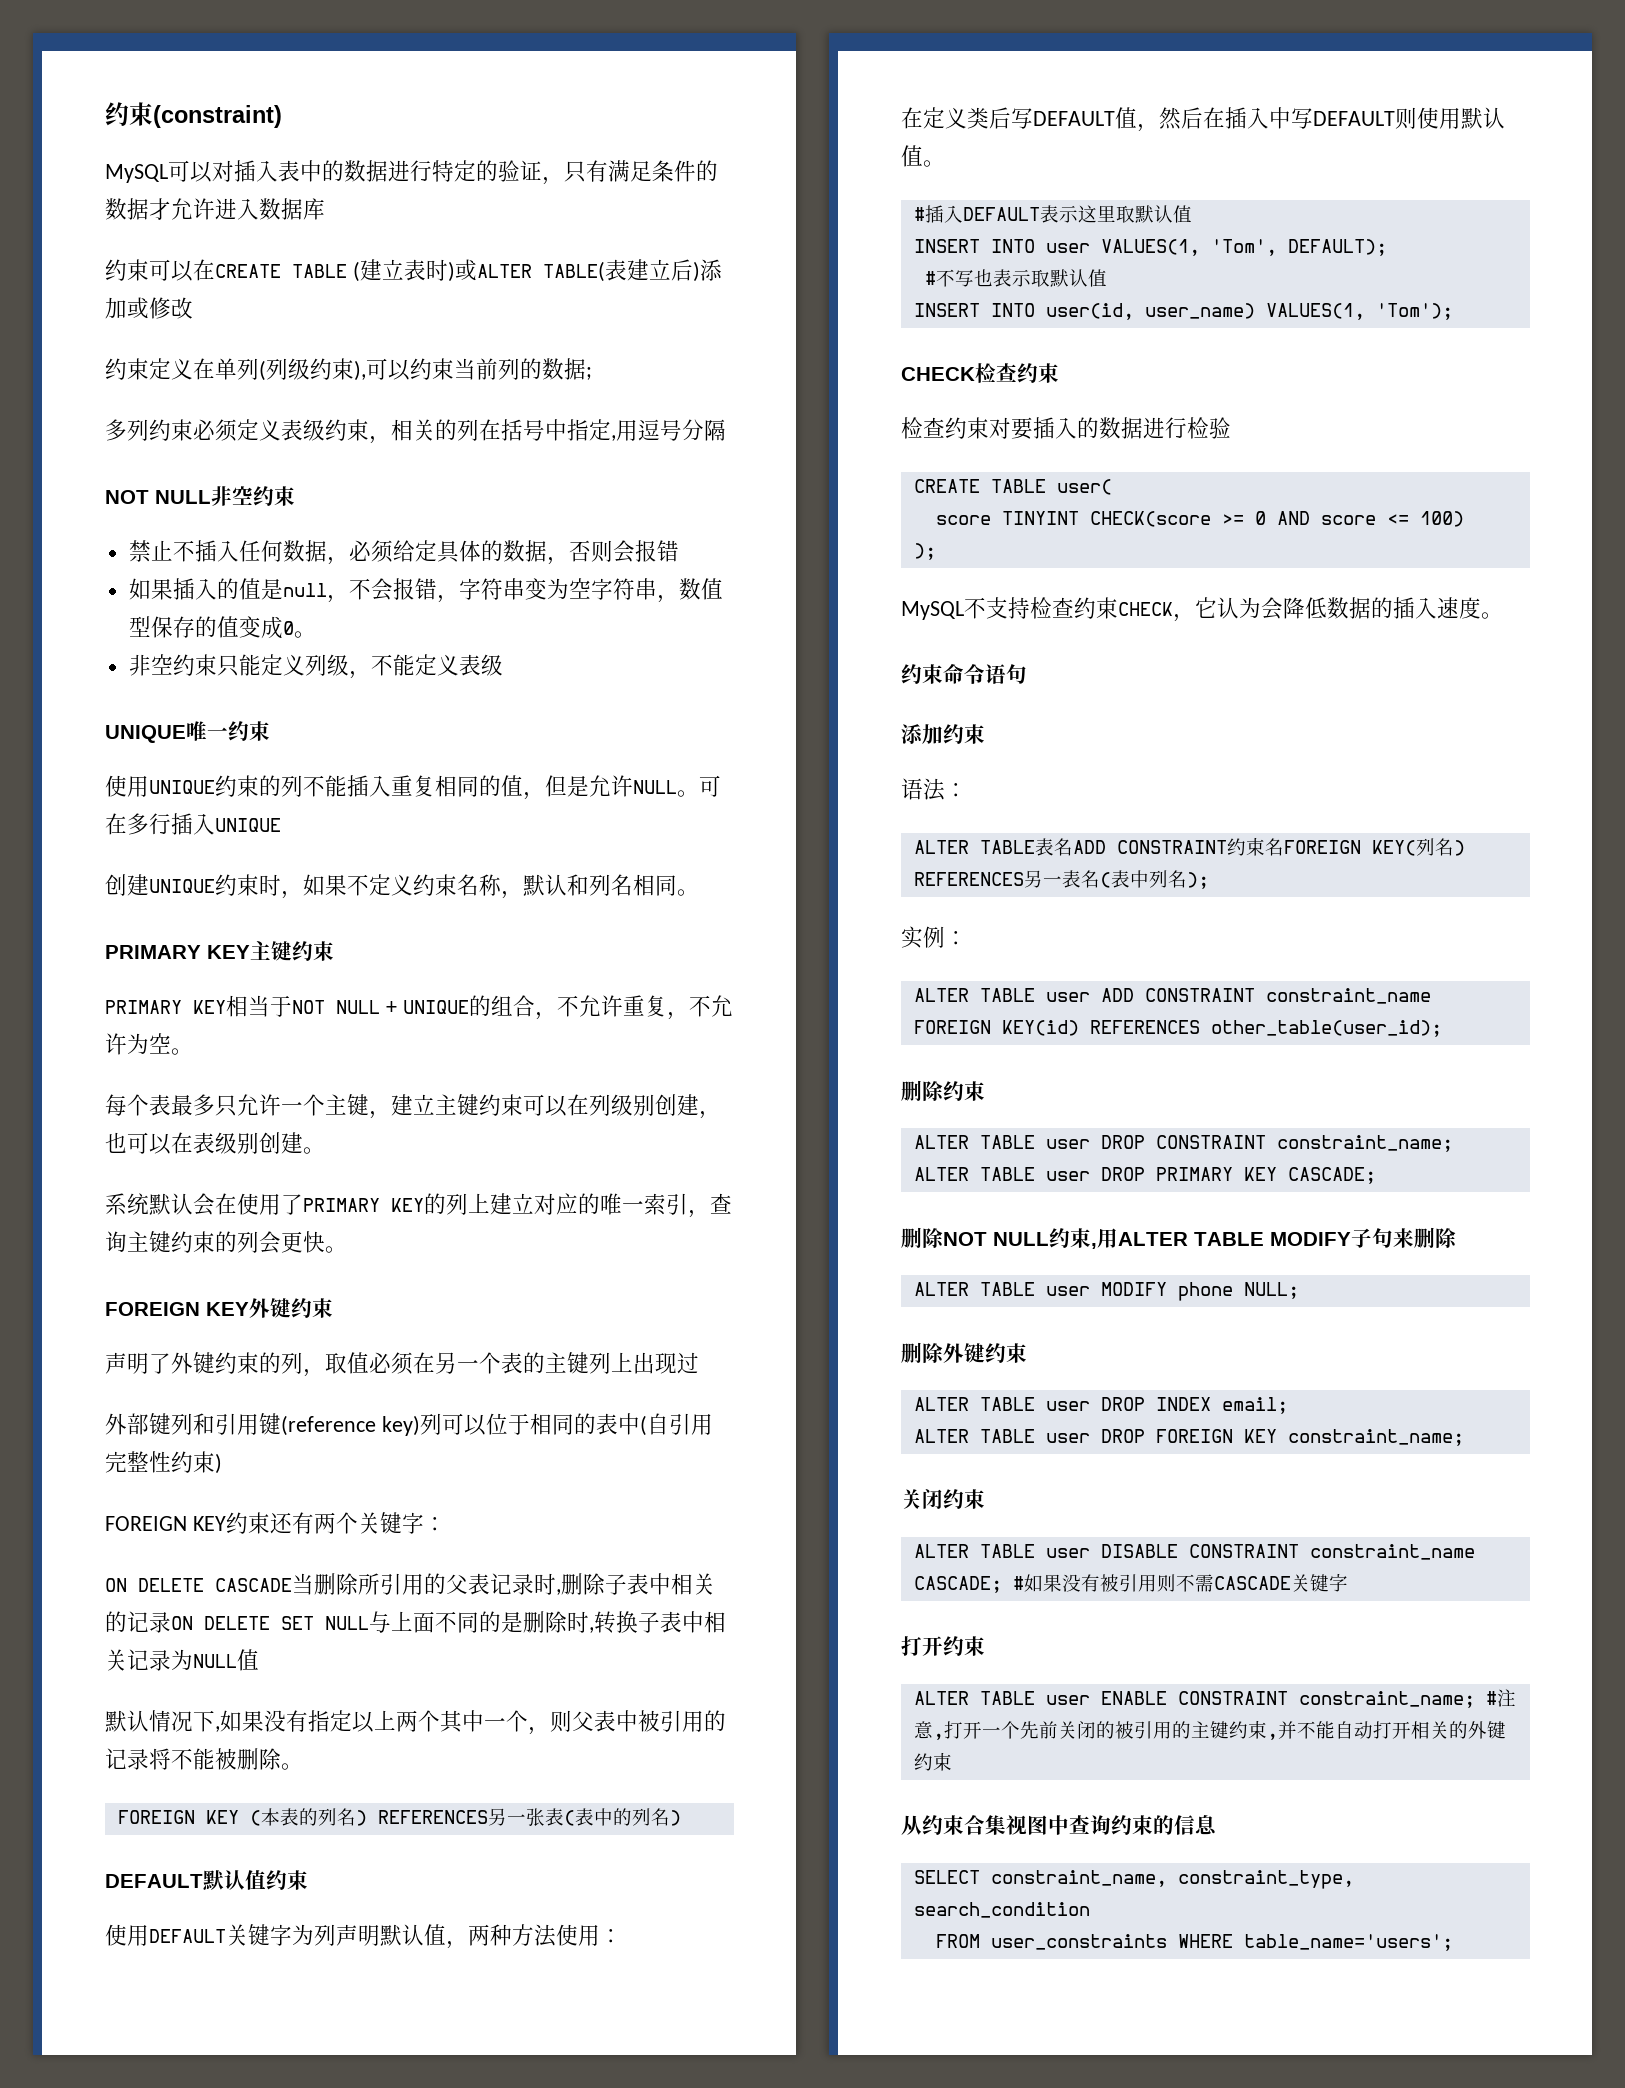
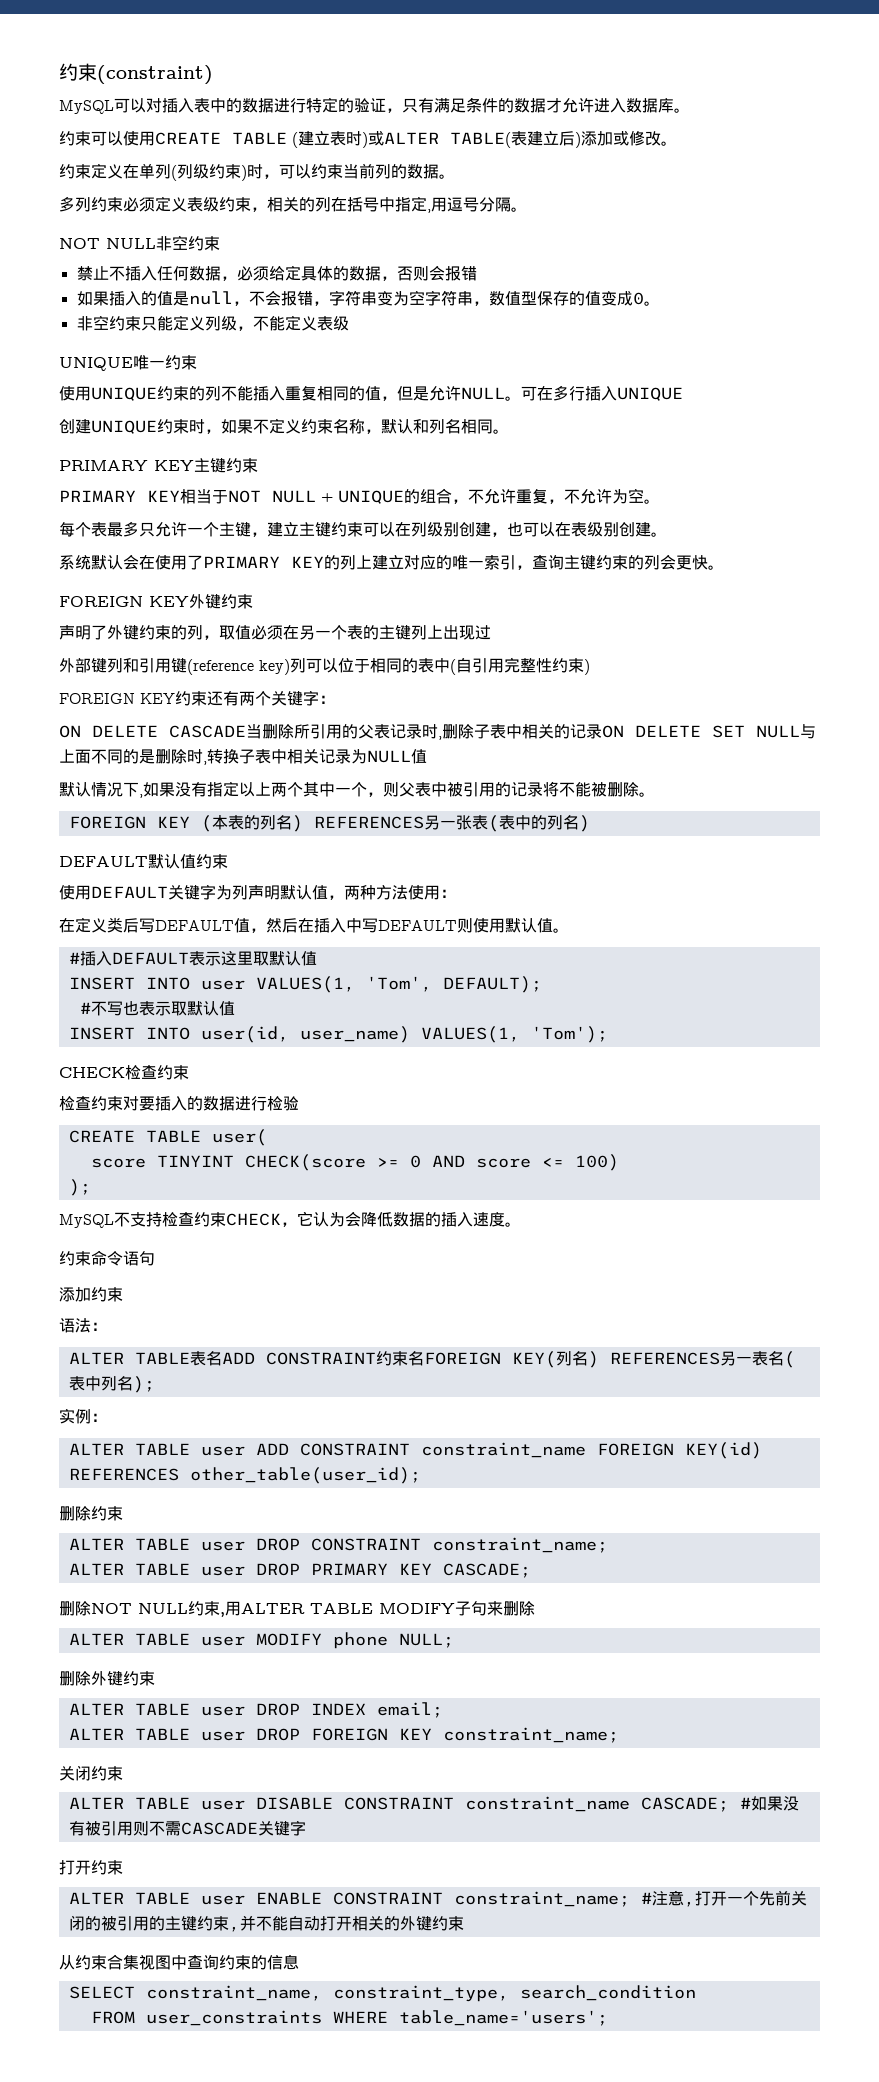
[105,259,215,282] // 约束可以在 -> [674,108,690,113] [59,131,155,146] 。 // 约束可以使用
(193, 308) none -> [661,141,677,146] 。
[354,360,366,381] ), -> [241,164,279,181] )时，
[586,367,592,380] ; -> [439,174,455,179] 。
(726, 430) none -> [511,207,527,212] 。

